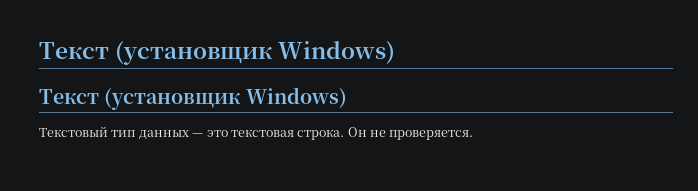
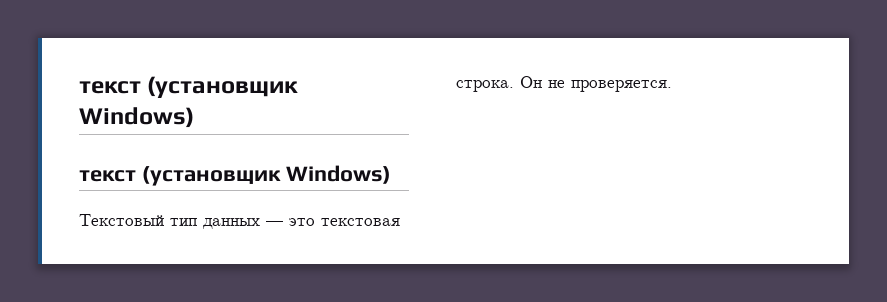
[39,40,396,65] [39,89,99,104] Текст (установщик Windows) // Текст -> [79,76,299,98] [79,107,194,128] [79,170,136,182] текст (установщик Windows) // текст

